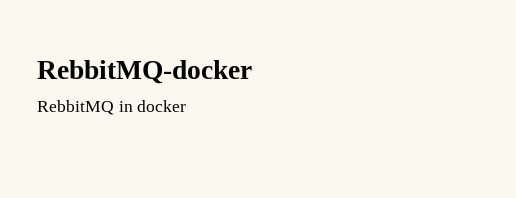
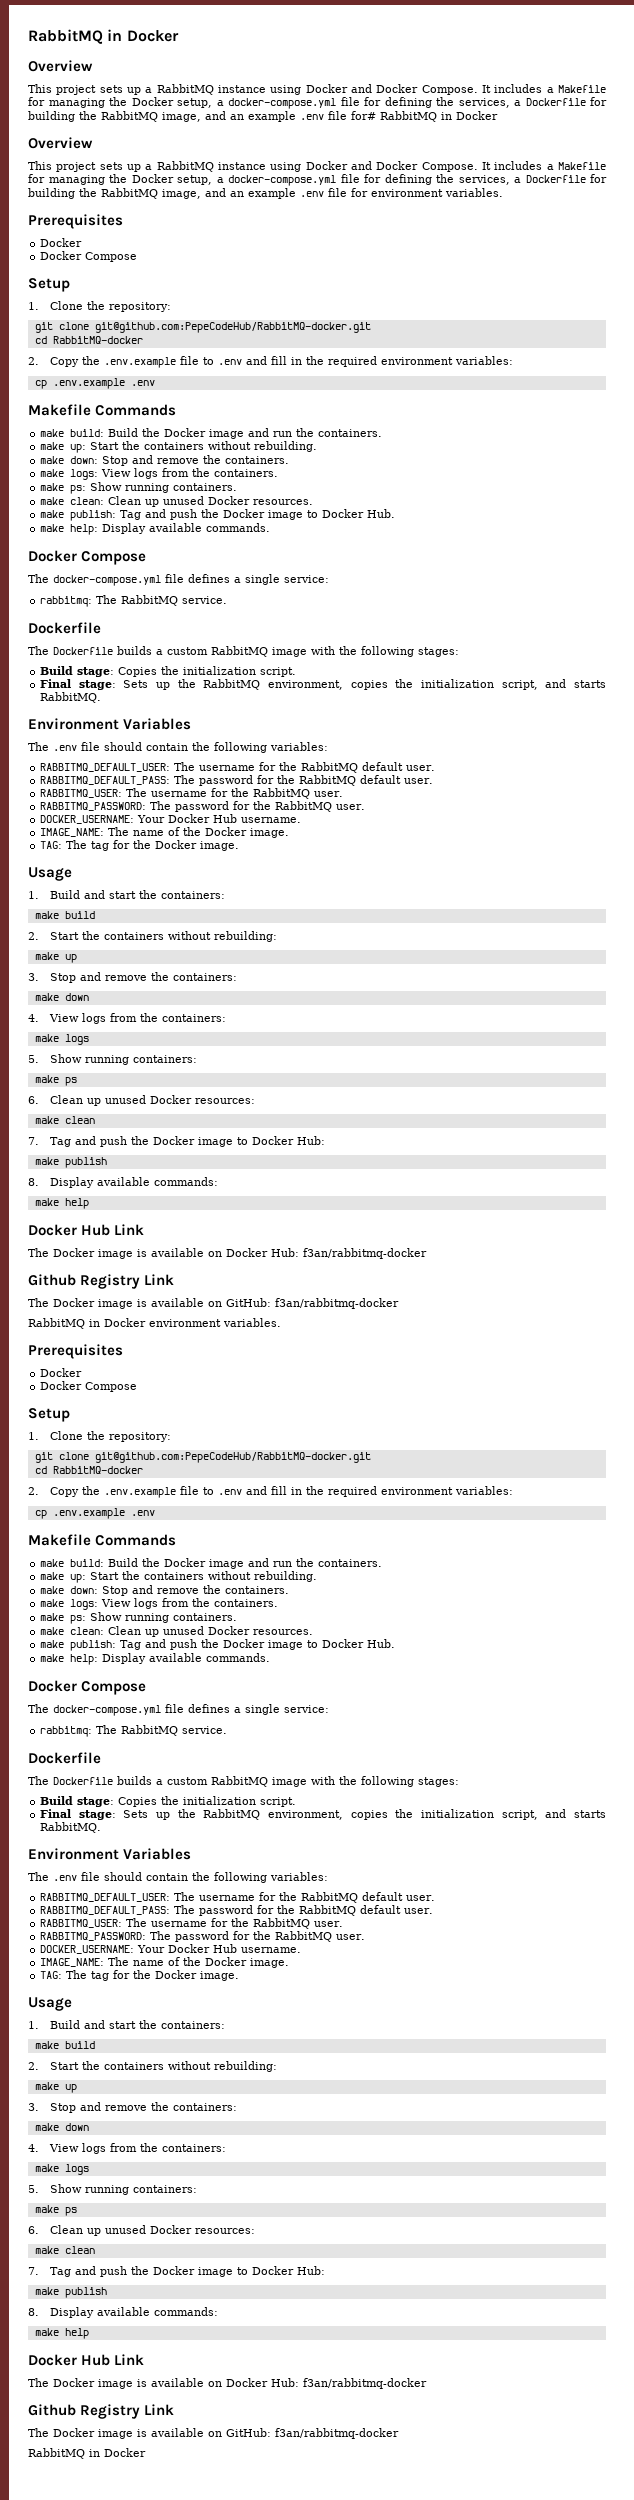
[37,60,252,84] [37,100,187,115] RebbitMQ-docker // RebbitMQ in docker -> [28,29,179,44] [28,60,93,72] [28,84,606,95] [28,97,607,109] [28,111,498,122] [28,137,93,149] [28,161,606,172] [28,174,607,186] [28,188,503,199] [28,214,123,229] [40,238,83,247] [40,251,138,262] [28,278,70,292] [28,301,171,312] [34,322,371,333] [34,336,143,344] [28,356,513,368] [34,378,155,389] [28,404,177,416] [40,428,383,439] [40,441,318,453] [40,455,290,466] [40,468,279,480] [40,482,238,494] [40,496,314,507] [40,509,396,521] [40,523,271,535] [28,550,147,565] [28,574,329,586] [40,595,228,607] [28,622,101,634] [28,646,459,657] [40,666,297,677] [40,679,606,690] [40,692,102,703] [28,718,192,730] [28,742,328,753] [40,762,436,773] [40,775,434,786] [40,788,344,799] [40,801,366,812] [40,814,302,824] [40,827,290,838] [40,840,240,851] [28,867,72,881] [28,890,225,899] [34,911,95,919] [28,931,277,942] [34,952,77,963] [28,972,237,983] [34,993,89,1001] [28,1013,226,1024] [34,1034,89,1045] [28,1054,197,1065] [34,1075,77,1086] [28,1095,255,1106] [34,1116,95,1124] [28,1136,325,1147] [34,1157,107,1168] [28,1177,218,1188] [34,1198,89,1209] [28,1224,145,1236] [28,1248,427,1259] [28,1274,175,1289] [28,1298,399,1309] [28,1318,281,1329] [28,1344,123,1359] [40,1368,83,1377] [40,1381,138,1392] [28,1408,70,1422] [28,1431,171,1442] [34,1452,371,1463] [34,1466,143,1474] [28,1486,513,1498] [34,1508,155,1519] [28,1534,177,1546] [40,1558,383,1569] [40,1571,318,1583] [40,1585,290,1596] [40,1598,279,1610] [40,1612,238,1624] [40,1626,314,1637] [40,1639,396,1651] [40,1653,271,1665] [28,1680,147,1695] [28,1704,329,1716] [40,1725,228,1737] [28,1752,101,1764] [28,1776,459,1787] [40,1796,297,1807] [40,1809,606,1820] [40,1822,102,1833] [28,1848,192,1860] [28,1872,328,1883] [40,1892,436,1903] [40,1905,434,1916] [40,1918,344,1929] [40,1931,366,1942] [40,1944,302,1954] [40,1957,290,1968] [40,1970,240,1981] [28,1997,72,2011] [28,2020,225,2029] [34,2041,95,2049] [28,2061,277,2072] [34,2082,77,2093] [28,2102,237,2113] [34,2123,89,2131] [28,2143,226,2154] [34,2164,89,2175] [28,2184,197,2195] [34,2205,77,2216] [28,2225,255,2236] [34,2246,95,2254] [28,2266,325,2277] [34,2287,107,2298] [28,2307,218,2318] [34,2328,89,2339] [28,2354,145,2366] [28,2378,427,2389] [28,2404,175,2419] [28,2428,399,2439] [28,2448,146,2459] RabbitMQ in Docker // Overview // This project sets up a RabbitMQ instance using Docker and Docker Compose. It includes a Makefile for managing the Docker setup, a docker-compose.yml file for defining the services, a Dockerfile for building the RabbitMQ image, and an example .env file for# RabbitMQ in Docker // Overview // This project sets up a RabbitMQ instance using Docker and Docker Compose. It includes a Makefile for managing the Docker setup, a docker-compose.yml file for defining the services, a Dockerfile for building the RabbitMQ image, and an example .env file for environment variables. // Prerequisites // Docker // Docker Compose // Setup // 1. Clone the repository: // git clone git@github.com:PepeCodeHub/RabbitMQ-docker.git // cd RabbitMQ-docker // 2. Copy the .env.example file to .env and fill in the required environment variables: // cp .env.example .env // Makefile Commands // make build: Build the Docker image and run the containers. // make up: Start the containers without rebuilding. // make down: Stop and remove the containers. // make logs: View logs from the containers. // make ps: Show running containers. // make clean: Clean up unused Docker resources. // make publish: Tag and push the Docker image to Docker Hub. // make help: Display available commands. // Docker Compose // The docker-compose.yml file defines a single service: // rabbitmq: The RabbitMQ service. // Dockerfile // The Dockerfile builds a custom RabbitMQ image with the following stages: // Build stage: Copies the initialization script. // Final stage: Sets up the RabbitMQ environment, copies the initialization script, and starts RabbitMQ. // Environment Variables // The .env file should contain the following variables: // RABBITMQ_DEFAULT_USER: The username for the RabbitMQ default user. // RABBITMQ_DEFAULT_PASS: The password for the RabbitMQ default user. // RABBITMQ_USER: The username for the RabbitMQ user. // RABBITMQ_PASSWORD: The password for the RabbitMQ user. // DOCKER_USERNAME: Your Docker Hub username. // IMAGE_NAME: The name of the Docker image. // TAG: The tag for the Docker image. // Usage // 1. Build and start the containers: // make build // 2. Start the containers without rebuilding: // make up // 3. Stop and remove the containers: // make down // 4. View logs from the containers: // make logs // 5. Show running containers: // make ps // 6. Clean up unused Docker resources: // make clean // 7. Tag and push the Docker image to Docker Hub: // make publish // 8. Display available commands: // make help // Docker Hub Link // The Docker image is available on Docker Hub: f3an/rabbitmq-docker // Github Registry Link // The Docker image is available on GitHub: f3an/rabbitmq-docker // RabbitMQ in Docker environment variables. // Prerequisites // Docker // Docker Compose // Setup // 1. Clone the repository: // git clone git@github.com:PepeCodeHub/RabbitMQ-docker.git // cd RabbitMQ-docker // 2. Copy the .env.example file to .env and fill in the required environment variables: // cp .env.example .env // Makefile Commands // make build: Build the Docker image and run the containers. // make up: Start the containers without rebuilding. // make down: Stop and remove the containers. // make logs: View logs from the containers. // make ps: Show running containers. // make clean: Clean up unused Docker resources. // make publish: Tag and push the Docker image to Docker Hub. // make help: Display available commands. // Docker Compose // The docker-compose.yml file defines a single service: // rabbitmq: The RabbitMQ service. // Dockerfile // The Dockerfile builds a custom RabbitMQ image with the following stages: // Build stage: Copies the initialization script. // Final stage: Sets up the RabbitMQ environment, copies the initialization script, and starts RabbitMQ. // Environment Variables // The .env file should contain the following variables: // RABBITMQ_DEFAULT_USER: The username for the RabbitMQ default user. // RABBITMQ_DEFAULT_PASS: The password for the RabbitMQ default user. // RABBITMQ_USER: The username for the RabbitMQ user. // RABBITMQ_PASSWORD: The password for the RabbitMQ user. // DOCKER_USERNAME: Your Docker Hub username. // IMAGE_NAME: The name of the Docker image. // TAG: The tag for the Docker image. // Usage // 1. Build and start the containers: // make build // 2. Start the containers without rebuilding: // make up // 3. Stop and remove the containers: // make down // 4. View logs from the containers: // make logs // 5. Show running containers: // make ps // 6. Clean up unused Docker resources: // make clean // 7. Tag and push the Docker image to Docker Hub: // make publish // 8. Display available commands: // make help // Docker Hub Link // The Docker image is available on Docker Hub: f3an/rabbitmq-docker // Github Registry Link // The Docker image is available on GitHub: f3an/rabbitmq-docker // RabbitMQ in Docker

